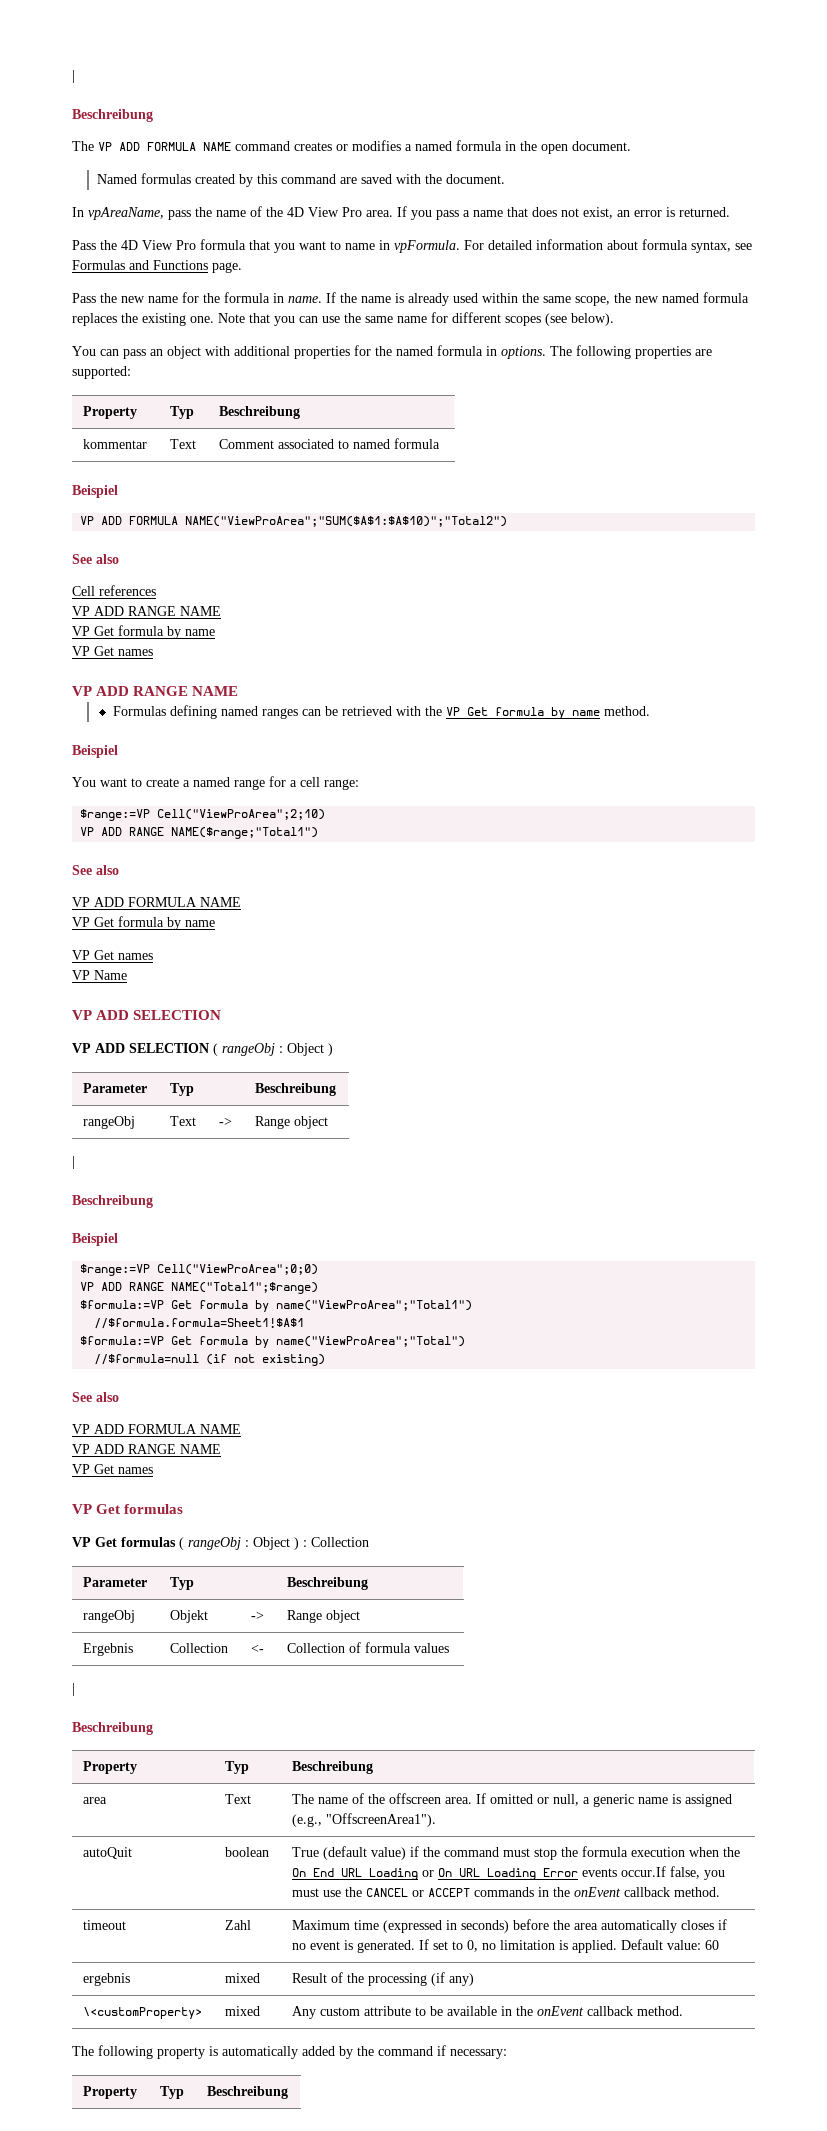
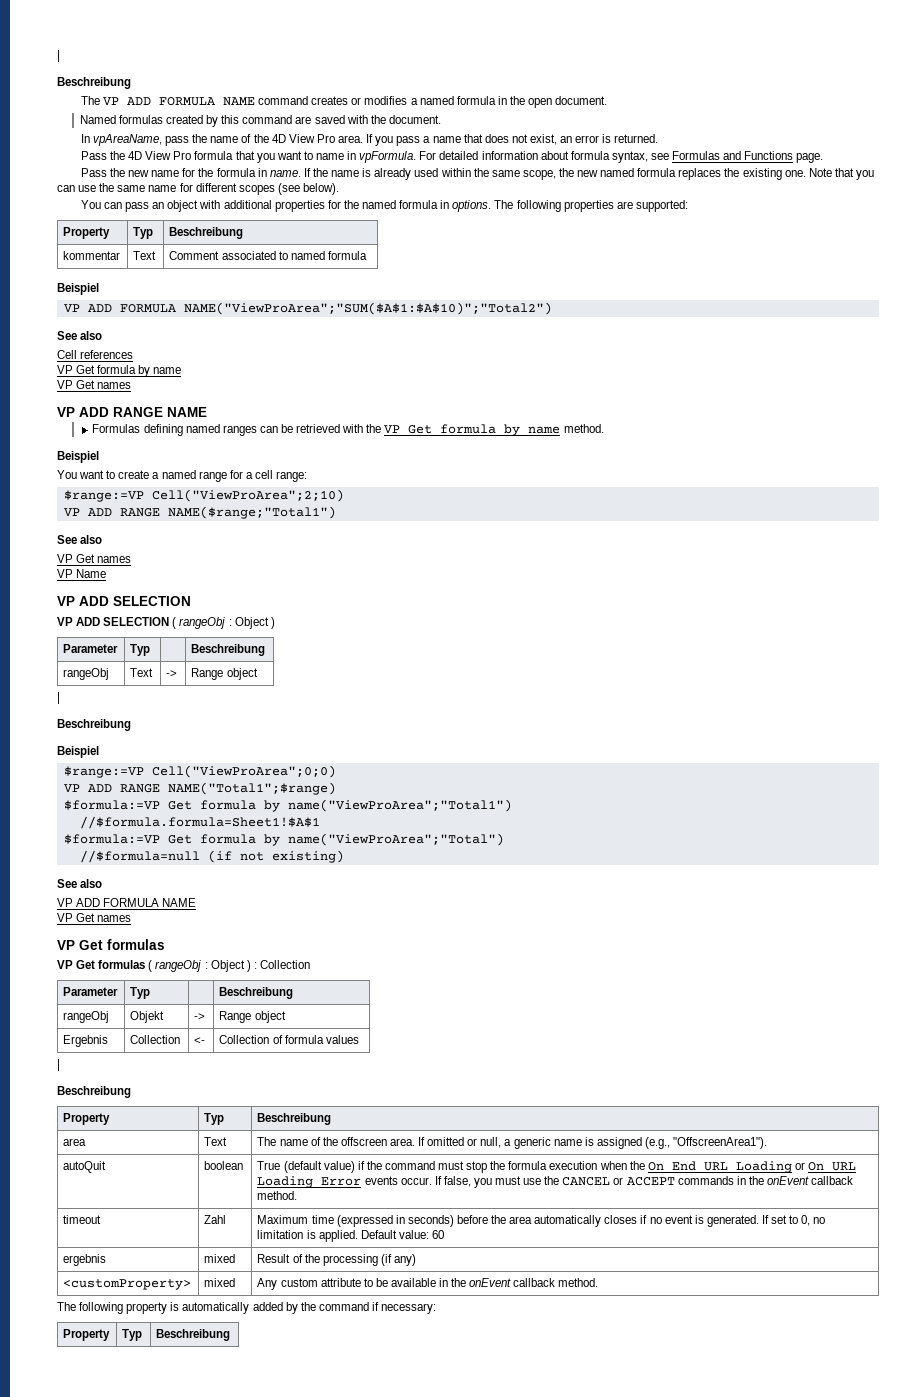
[72,606,221,616] // VP ADD RANGE NAME -> (134, 354) none
[72,897,241,907] [72,916,215,930] // VP ADD FORMULA NAME // VP Get formula by name -> (103, 539) none
[72,1444,221,1454] // VP ADD RANGE NAME -> (197, 902) none
[621,1866,667,1877] occur.If -> [400,1176,442,1185] occur. If
[83,2007,203,2019] \<customProperty> -> [63,1279,192,1290] <customProperty>

